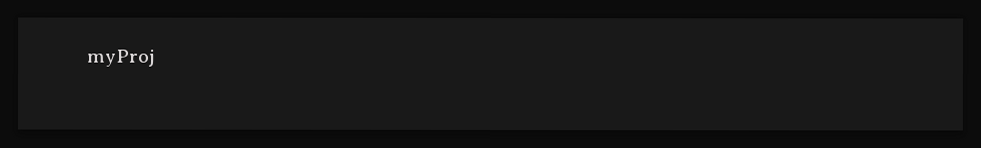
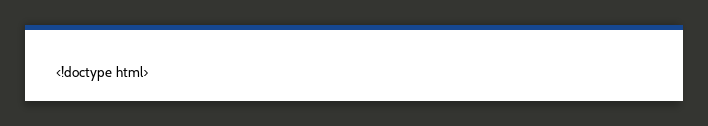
[87,49,155,67] myProj -> [56,66,148,81] <!doctype html>

